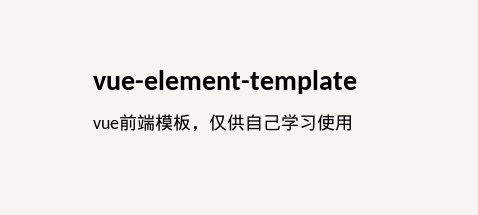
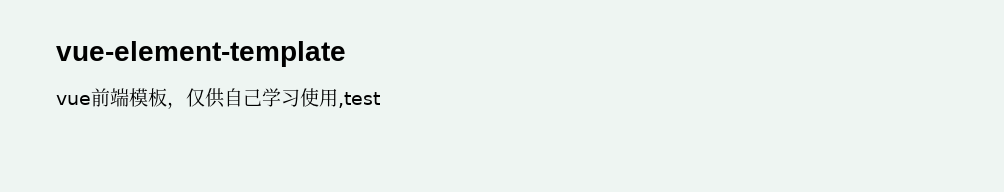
(353, 123) none -> [338,92,380,108] ,test

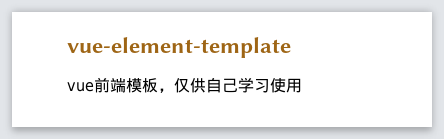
[338,92,380,108] ,test -> (302, 85) none

